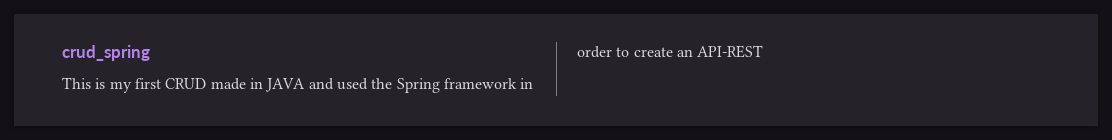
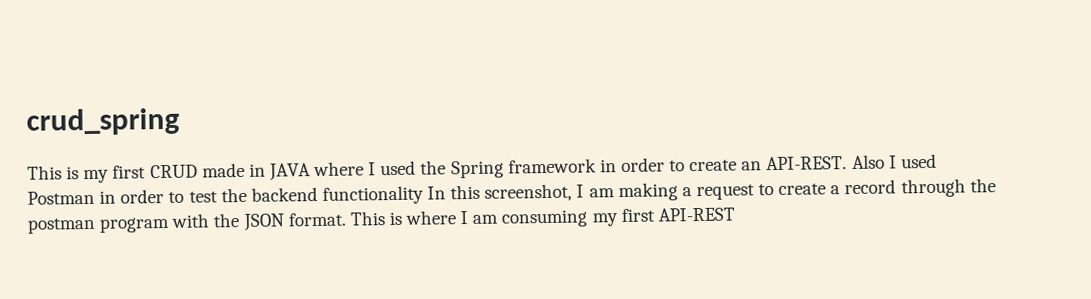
[308,78,334,90] and -> [313,161,377,177] where I
(693, 53) none -> [766,153,937,171] [27,178,996,205] [27,208,655,234] API-REST. Also I used Postman in order to test the backend functionality In this screenshot, I am making a request to create a record through the postman program with the JSON format. This is where I am consuming my first

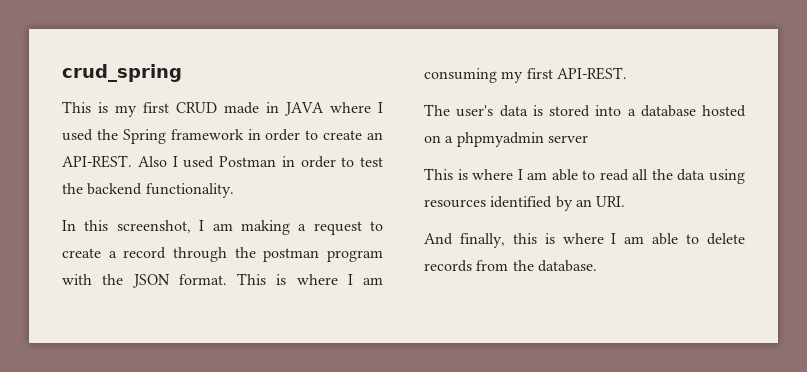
[321,185,424,205] functionality -> [145,183,234,198] functionality. //
[657,207,735,222] API-REST -> [556,67,627,80] [424,104,746,117] [424,132,588,147] [424,168,746,184] [424,196,626,211] [424,233,745,248] [424,260,597,272] API-REST. // The user's data is stored into a database hosted on a phpmyadmin server // This is where I am able to read all the data using resources identified by an URI. // And finally, this is where I am able to delete records from the database.

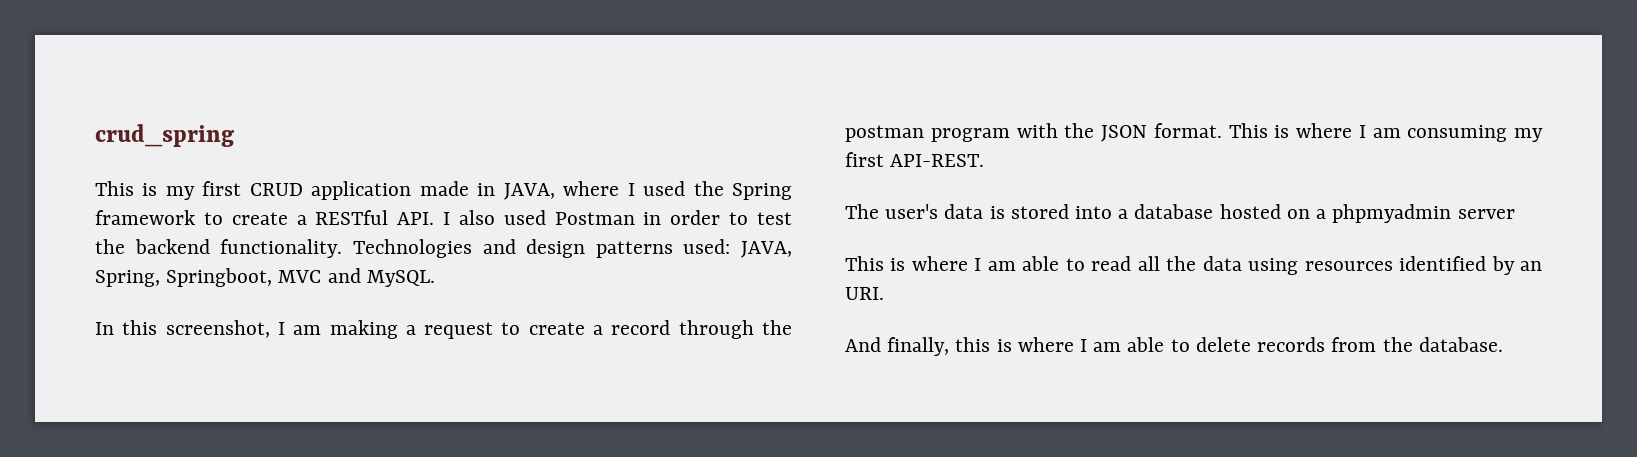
(217, 107) none -> [311,181,412,200] application
[284,102,324,116] JAVA -> [503,183,555,200] JAVA,
[247,129,383,141] [62,155,178,168] in order to create an API-REST. Also I -> [203,210,495,225] to create a RESTful API. I also
(234, 190) none -> [352,239,792,258] [95,268,435,287] Technologies and design patterns used: JAVA, Spring, Springboot, MVC and MySQL.

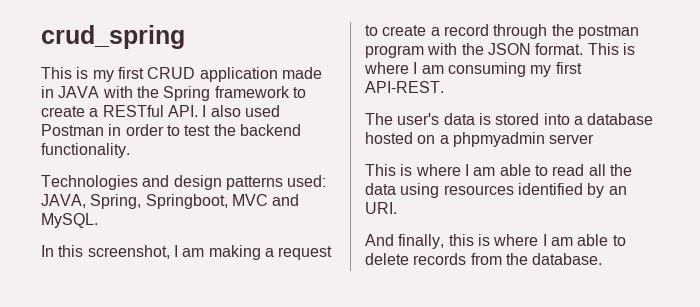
[503,181,686,200] JAVA, where I used -> [58,86,133,98] JAVA with
(343, 248) none -> (130, 150) //

